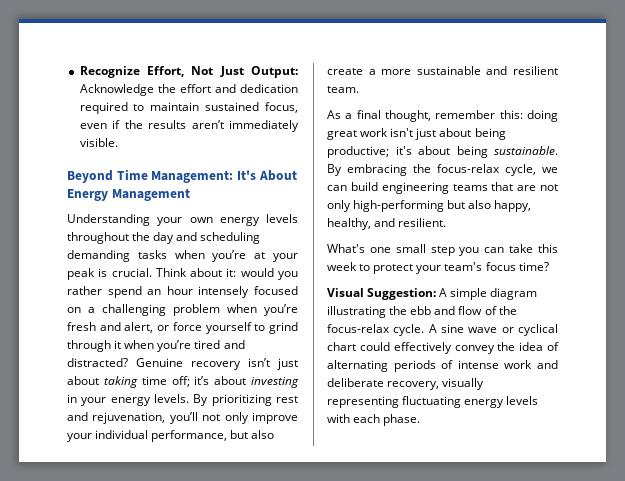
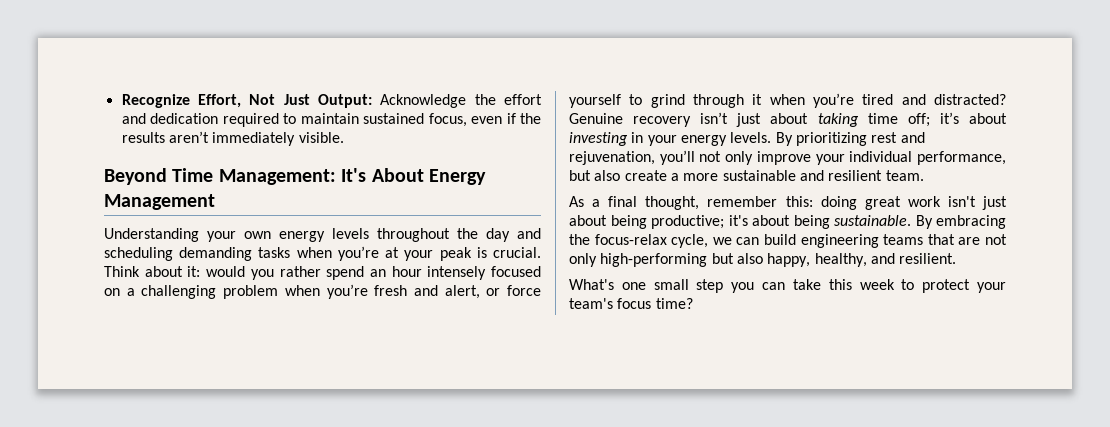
[327,288,538,300] [327,306,517,318] [327,324,558,336] [327,342,559,354] [327,360,558,372] [327,378,485,390] [327,396,539,408] [327,414,421,426] // Visual Suggestion: A simple diagram illustrating the ebb and flow of the focus-relax cycle. A sine wave or cyclical chart could effectively convey the idea of alternating periods of intense work and deliberate recovery, visually representing fluctuating energy levels with each phase. -> (693, 303) none

